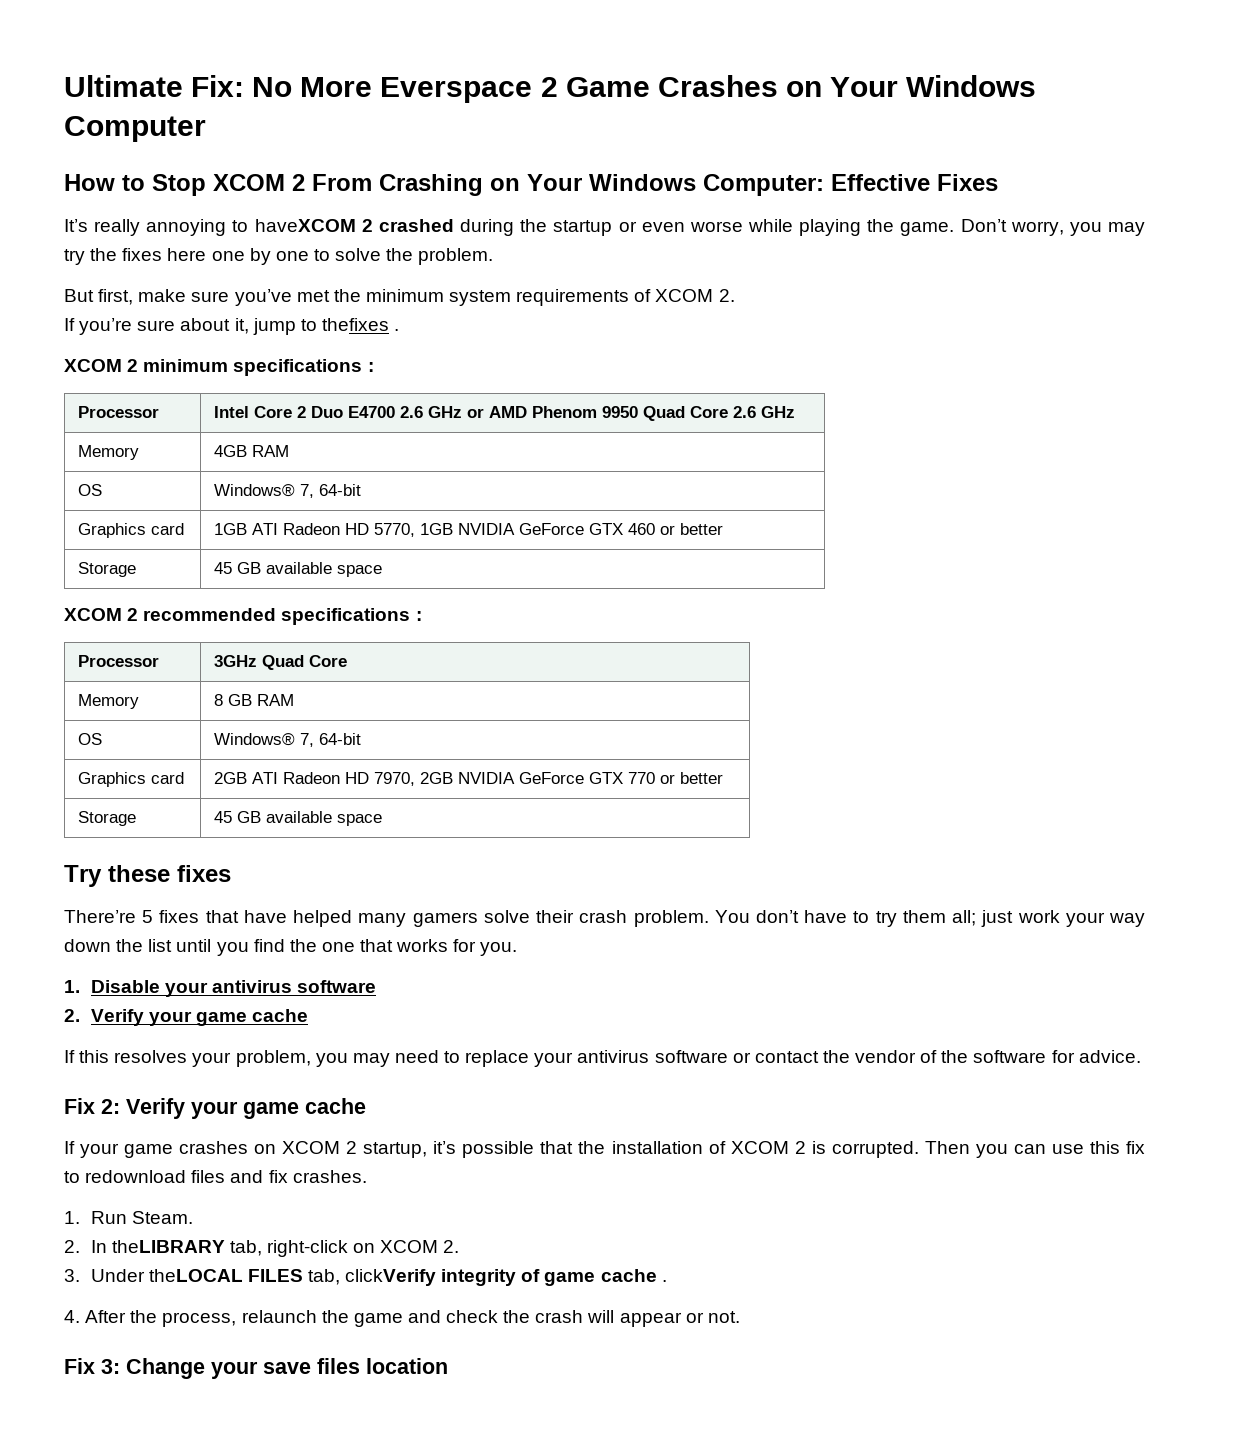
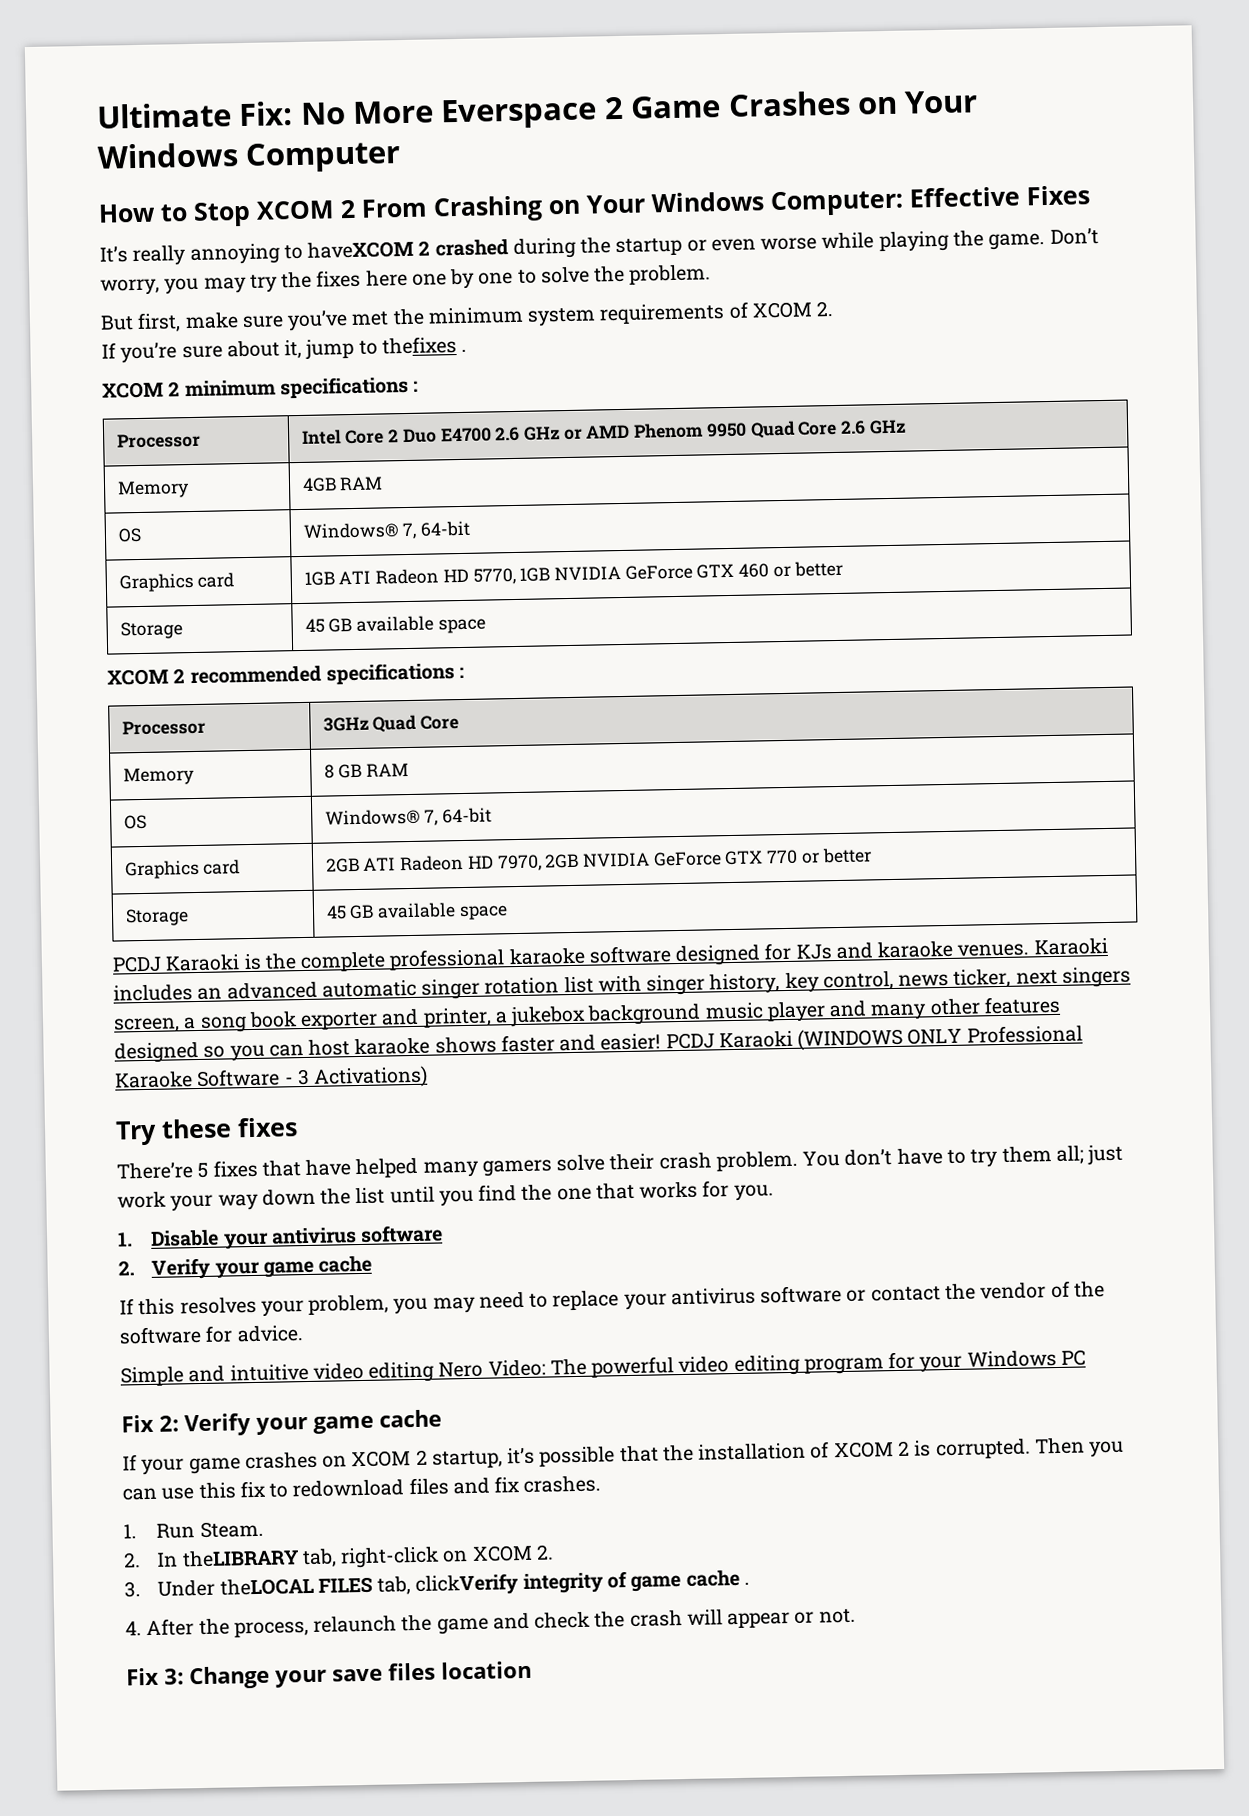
(383, 820) none -> [112,937,1108,973] [113,966,1131,1002] [113,995,1061,1033] [114,1024,1083,1064] [114,1065,429,1089] // PCDJ Karaoki is the complete professional karaoke software designed for KJs and karaoke venues. Karaoki includes an advanced automatic singer rotation list with singer history, key control, news ticker, next singers screen, a song book exporter and printer, a jukebox background music player and many other features designed so you can host karaoke shows faster and easier! PCDJ Karaoki (WINDOWS ONLY Professional Karaoke Software - 3 Activations)
(1141, 1056) none -> [120,1349,1086,1387] // Simple and intuitive video editing Nero Video: The powerful video editing program for your Windows PC

